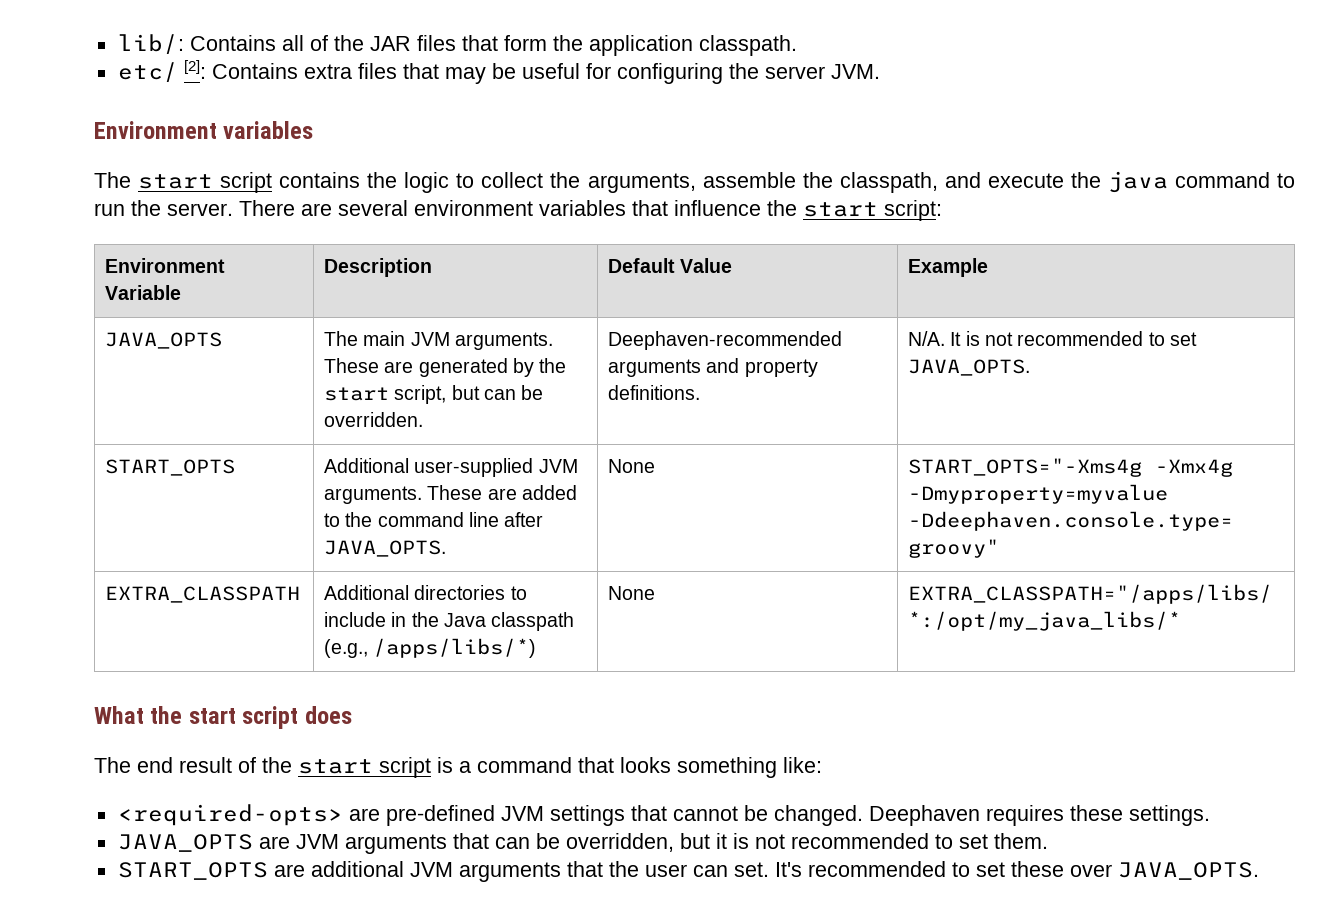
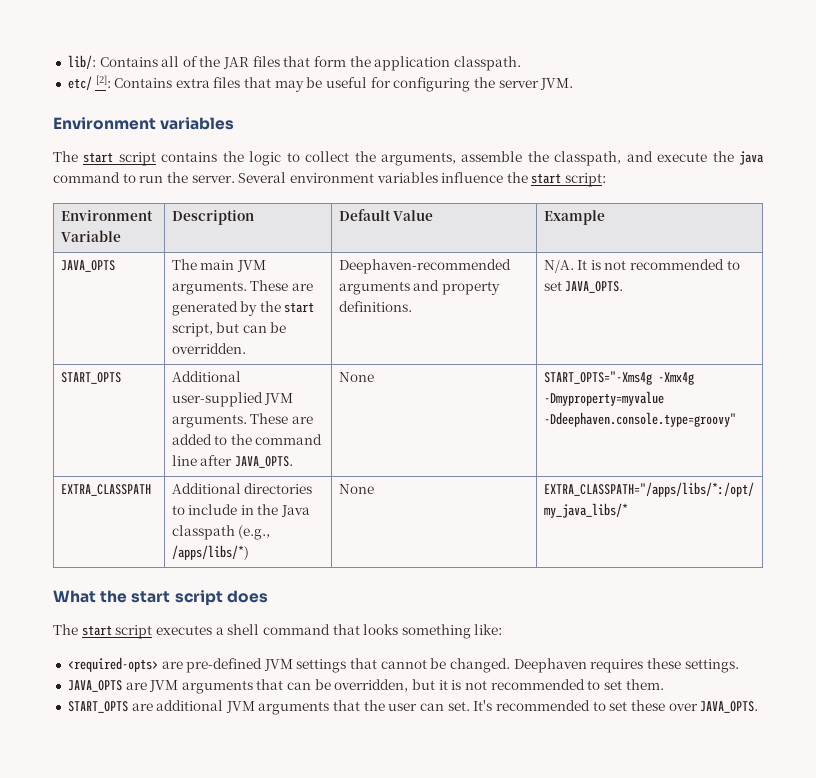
[239,200,408,216] There are several -> [238,172,287,183] Several
[632,200,668,216] that -> (438, 177) none
[137,757,471,778] end result of the start script is a -> [81,624,260,639] start script executes a shell

